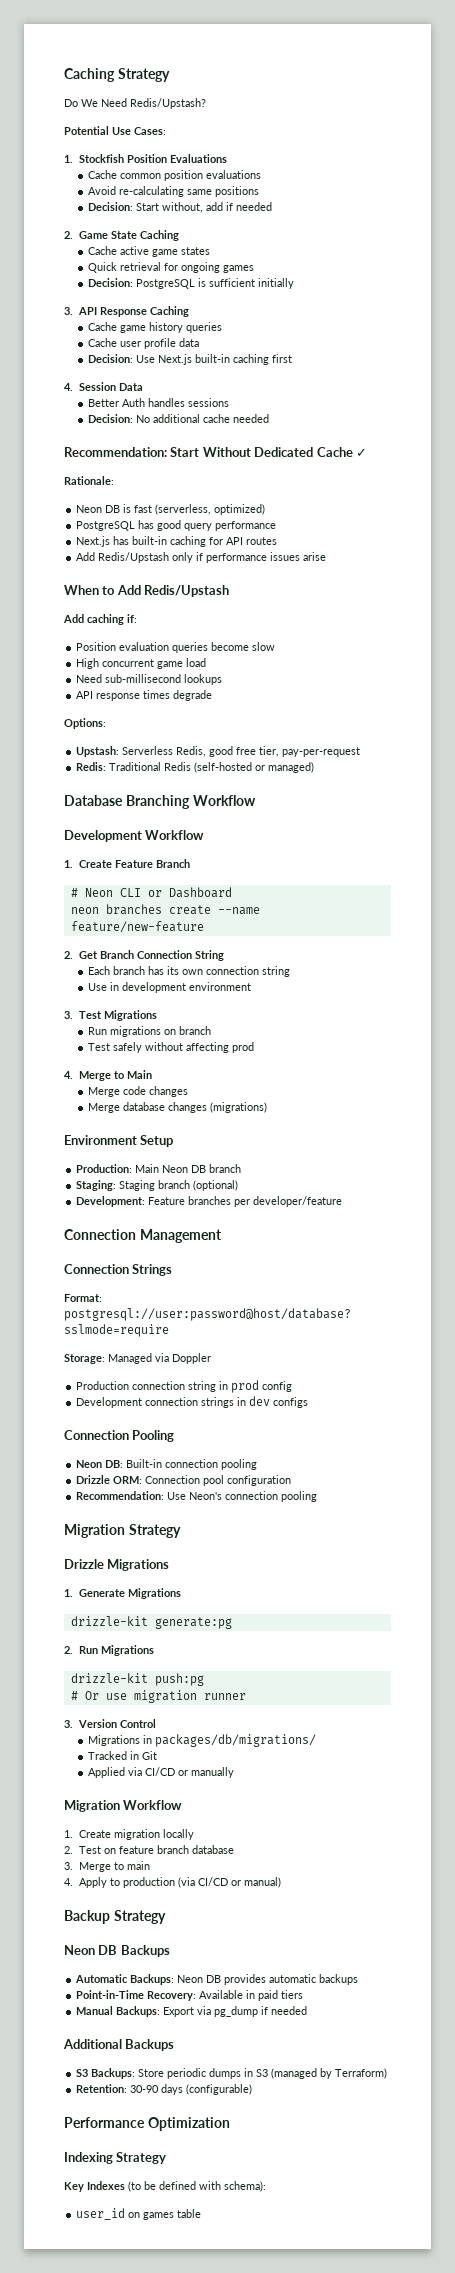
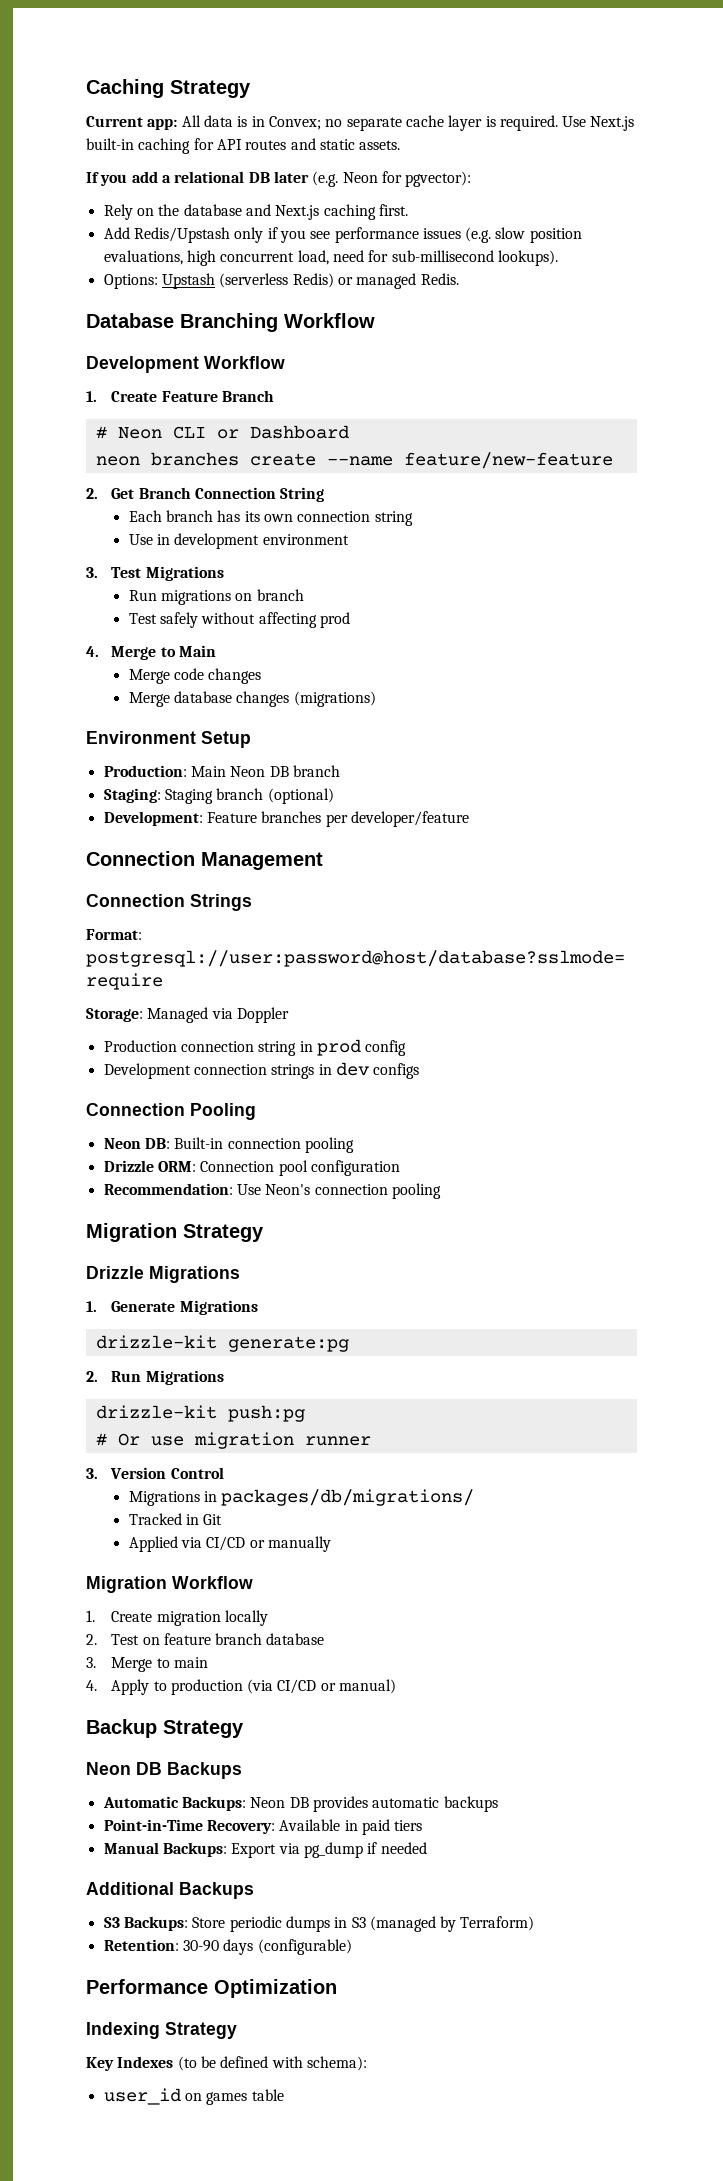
[64,98,206,109] [64,126,166,135] [64,154,227,163] [88,170,262,181] [88,186,260,197] [88,202,273,213] [64,230,179,241] [88,246,211,257] [88,262,255,273] [88,278,295,289] [64,306,189,317] [88,322,223,333] [88,338,200,349] [88,354,293,365] [64,382,143,391] [88,398,230,407] [88,414,270,423] [64,447,367,457] [64,476,114,485] [76,504,266,515] [76,520,277,531] [76,536,278,547] [76,552,327,563] [64,585,230,597] [63,614,137,625] [76,642,276,653] [76,658,207,669] [76,674,223,685] [76,690,213,701] [64,718,106,729] [76,746,361,757] [76,762,315,773] Do We Need Redis/Upstash? // Potential Use Cases: // 1. Stockfish Position Evaluations // Cache common position evaluations // Avoid re-calculating same positions // Decision: Start without, add if needed // 2. Game State Caching // Cache active game states // Quick retrieval for ongoing games // Decision: PostgreSQL is sufficient initially // 3. API Response Caching // Cache game history queries // Cache user profile data // Decision: Use Next.js built-in caching first // 4. Session Data // Better Auth handles sessions // Decision: No additional cache needed // Recommendation: Start Without Dedicated Cache ✓ // Rationale: // Neon DB is fast (serverless, optimized) // PostgreSQL has good query performance // Next.js has built-in caching for API routes // Add Redis/Upstash only if performance issues arise // When to Add Redis/Upstash // Add caching if: // Position evaluation queries become slow // High concurrent game load // Need sub-millisecond lookups // API response times degrade // Options: // Upstash: Serverless Redis, good free tier, pay-per-request // Redis: Traditional Redis (self-hosted or managed) -> [86,115,635,131] [86,138,401,154] [86,171,472,187] [103,204,408,220] [103,227,582,243] [103,250,558,266] [103,273,459,289] Current app: All data is in Convex; no separate cache layer is required. Use Next.js built-in caching for API routes and static assets. // If you add a relational DB later (e.g. Neon for pgvector): // Rely on the database and Next.js caching first. // Add Redis/Upstash only if you see performance issues (e.g. slow position evaluations, high concurrent load, need for sub-millisecond lookups). // Options: Upstash (serverless Redis) or managed Redis.

